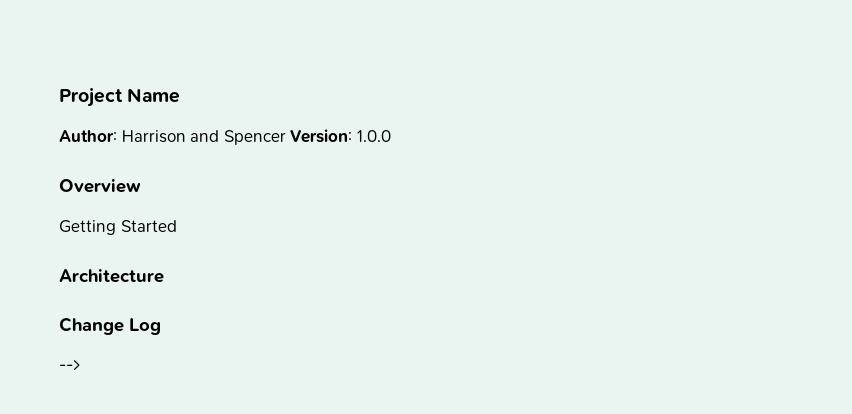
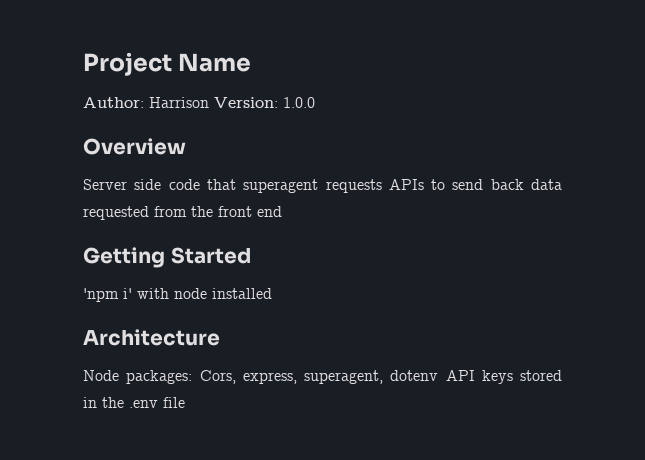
[190,130,286,145] and Spencer -> (209, 102) none
[59,220,177,235] [59,269,164,283] [59,317,161,335] [59,360,80,371] Getting Started // Architecture // Change Log // --> -> [83,179,562,193] [83,206,282,220] [83,247,251,268] [83,288,272,302] [83,329,220,346] [83,370,562,384] [83,397,185,408] Server side code that superagent requests APIs to send back data requested from the front end // Getting Started // 'npm i' with node installed // Architecture // Node packages: Cors, express, superagent, dotenv API keys stored in the .env file

